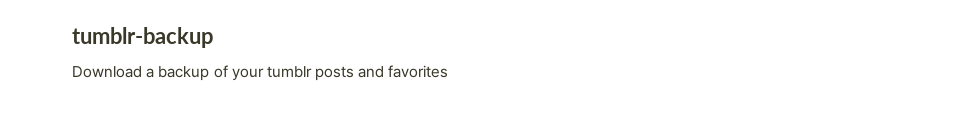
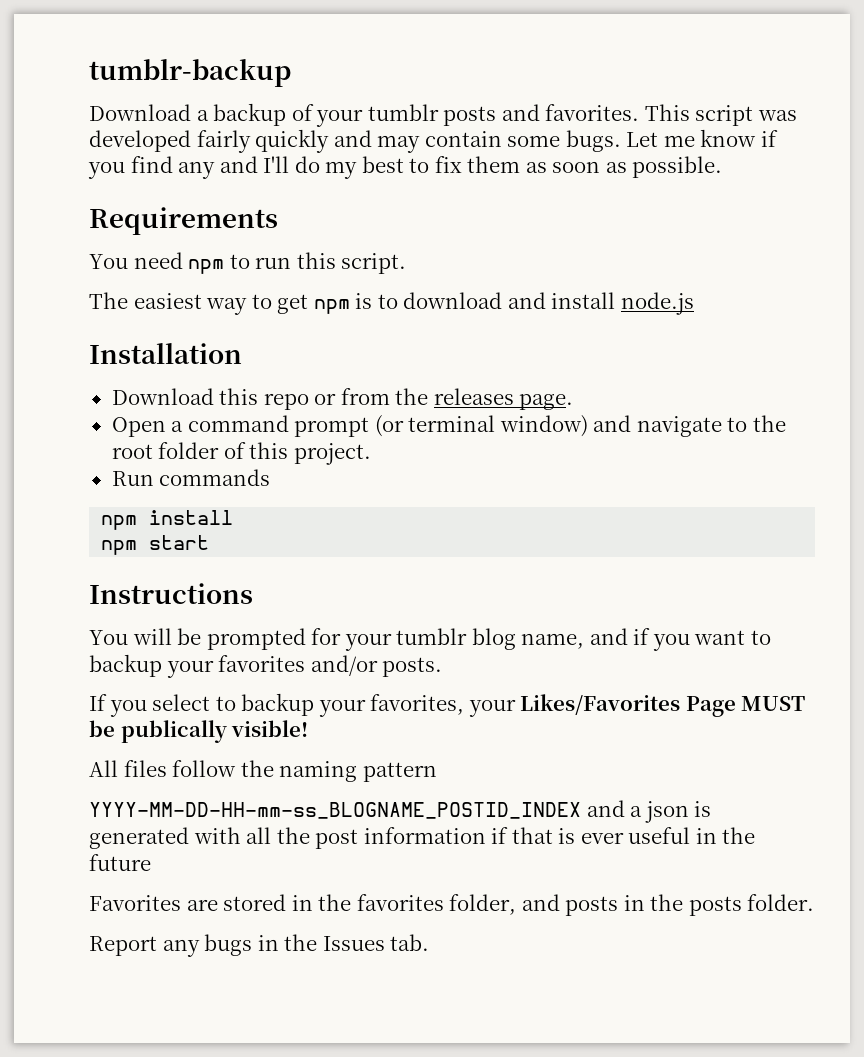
[388,65,449,78] favorites -> [545,104,797,126] [89,129,778,153] [88,156,723,179] [89,207,278,235] [89,252,407,274] [89,292,694,315] [89,343,242,364] [111,388,574,410] [111,415,786,437] [111,442,371,465] [111,469,271,486] [101,510,234,530] [101,535,210,555] [89,583,253,604] [89,628,771,651] [89,654,443,678] [89,693,806,717] [89,720,309,743] [89,760,437,782] [89,800,712,823] [89,827,756,849] [89,854,151,871] [89,894,815,916] [89,934,430,957] favorites. This script was developed fairly quickly and may contain some bugs. Let me know if you find any and I'll do my best to fix them as soon as possible. // Requirements // You need npm to run this script. // The easiest way to get npm is to download and install node.js // Installation // Download this repo or from the releases page. // Open a command prompt (or terminal window) and navigate to the root folder of this project. // Run commands // npm install // npm start // Instructions // You will be prompted for your tumblr blog name, and if you want to backup your favorites and/or posts. // If you select to backup your favorites, your Likes/Favorites Page MUST be publically visible! // All files follow the naming pattern // YYYY-MM-DD-HH-mm-ss_BLOGNAME_POSTID_INDEX and a json is generated with all the post information if that is ever useful in the future // Favorites are stored in the favorites folder, and posts in the posts folder. // Report any bugs in the Issues tab.

